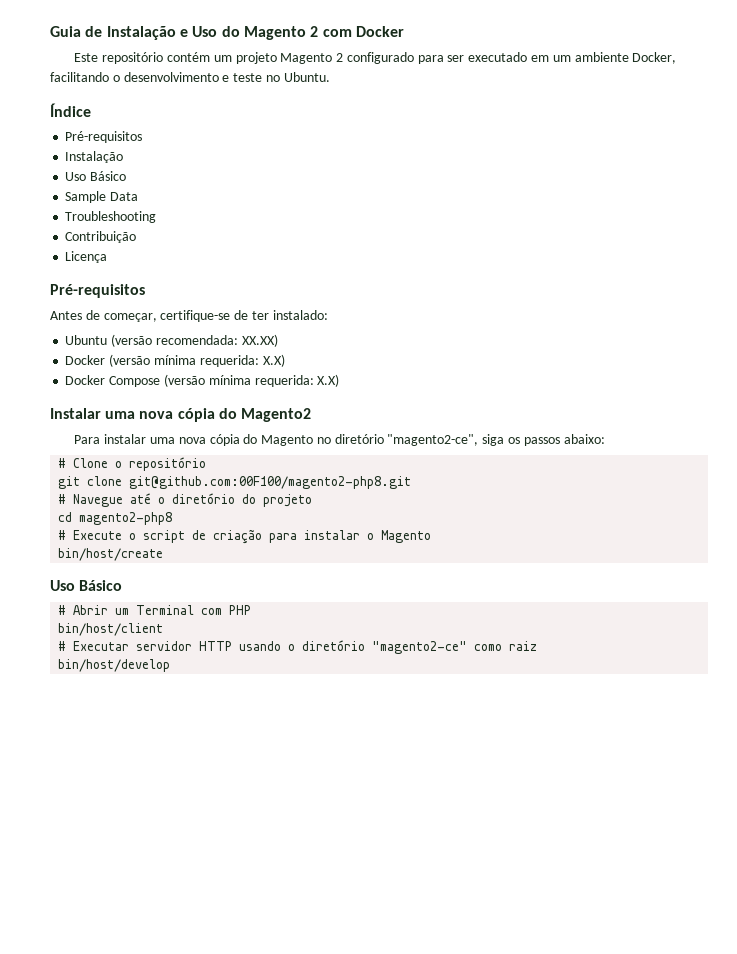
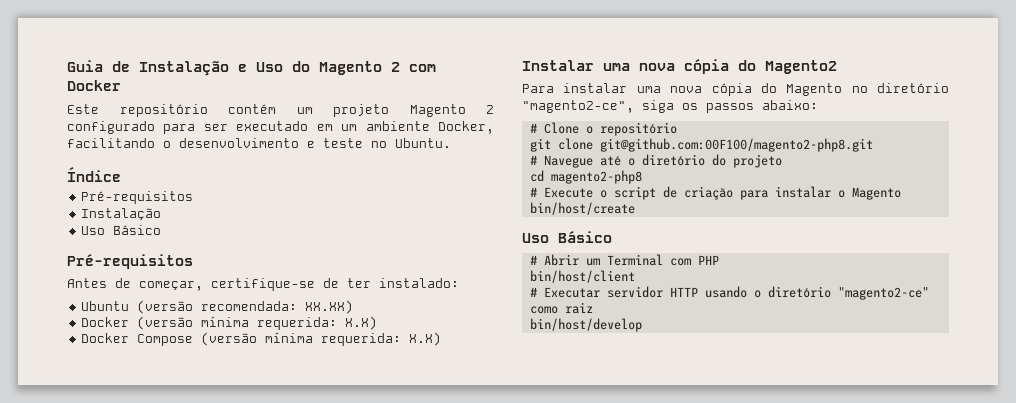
[65,191,139,203] [65,211,157,223] [65,231,137,243] [65,251,108,263] // Sample Data // Troubleshooting // Contribuição // Licença -> (162, 230) none

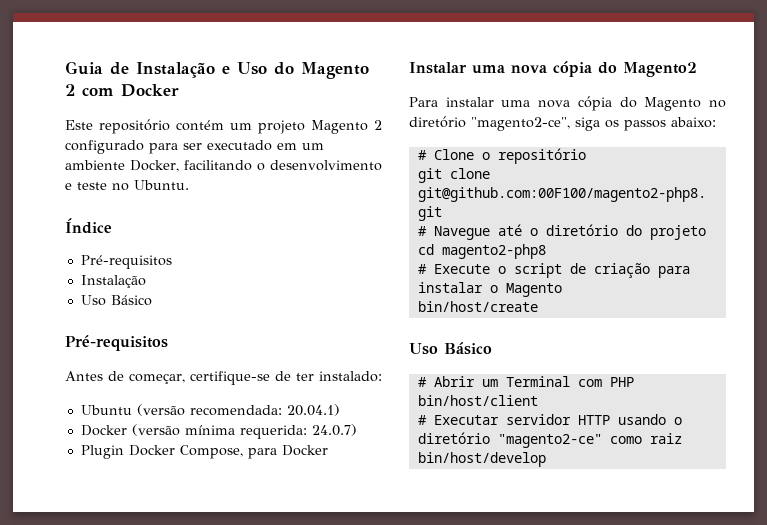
[305,300,354,314] XX.XX) -> [286,404,340,416] 20.04.1)
[345,316,378,330] [81,332,442,346] X.X) // Docker Compose (versão mínima requerida: X.X) -> [311,424,357,436] [80,445,328,459] 24.0.7) // Plugin Docker Compose, para Docker

